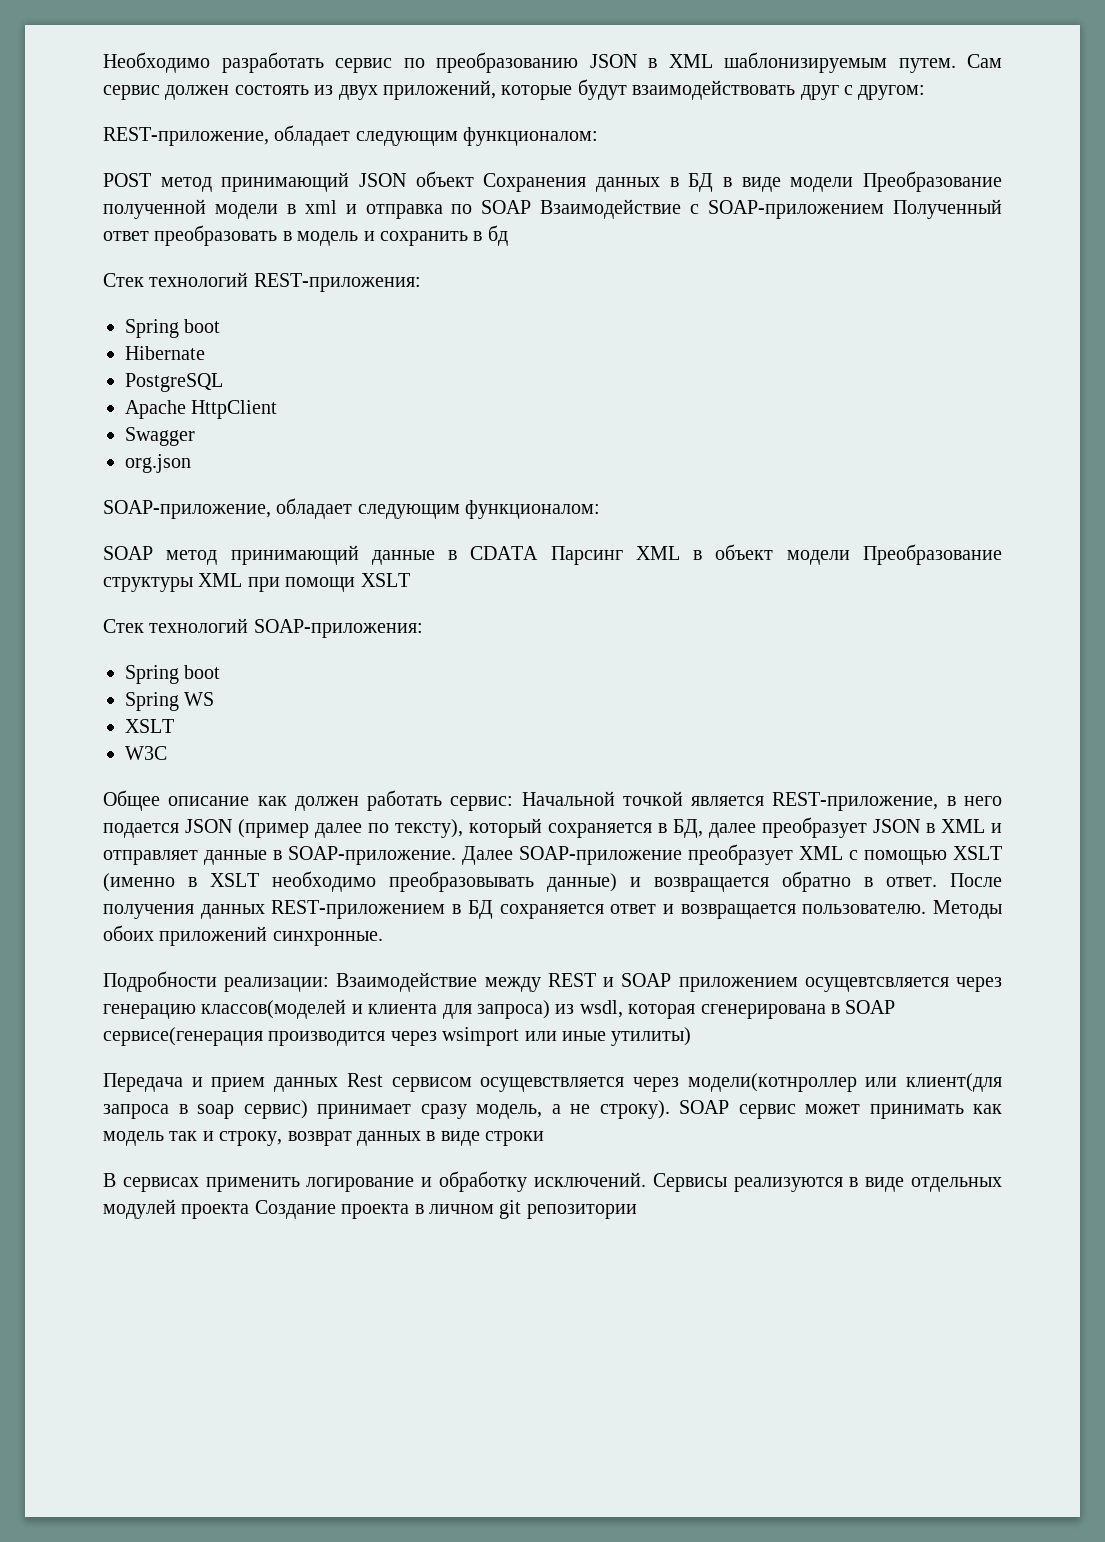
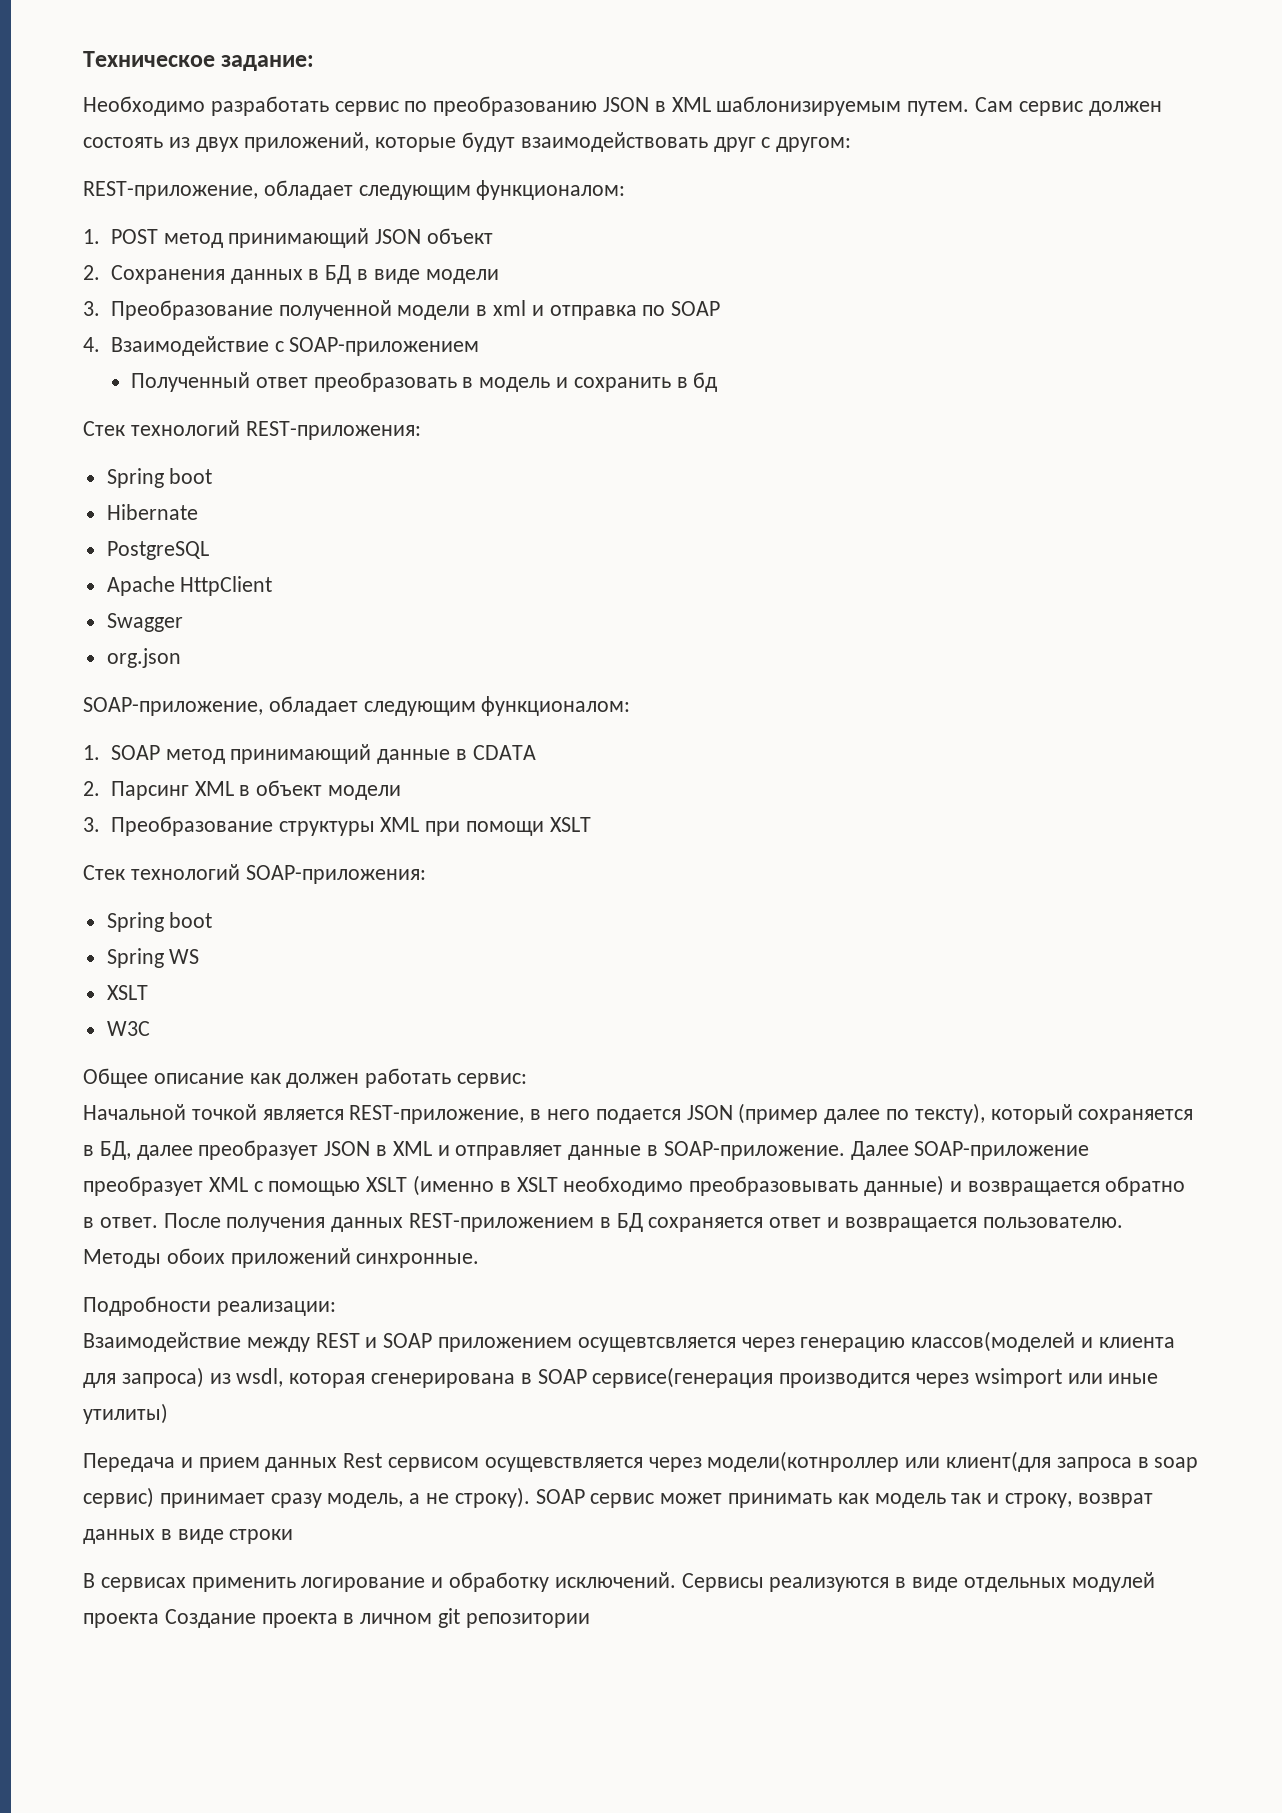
(103, 62) none -> [83,51,315,71] Техническое задание: //
(599, 136) none -> [83,229,100,244] 1.
(474, 179) none -> [83,265,100,280] // 2.
(854, 184) none -> [83,301,100,316] // 3.
(532, 207) none -> [83,337,100,352] // 4.
(885, 209) none -> (480, 346) //
(601, 509) none -> [83,745,100,760] 1.
(539, 553) none -> [83,781,100,796] // 2.
(850, 557) none -> [83,817,100,832] // 3.
(514, 803) none -> (528, 1080) //
(330, 984) none -> (336, 1308) //

